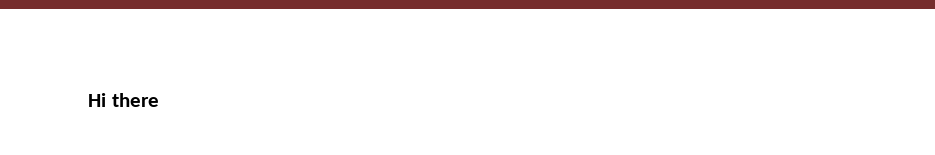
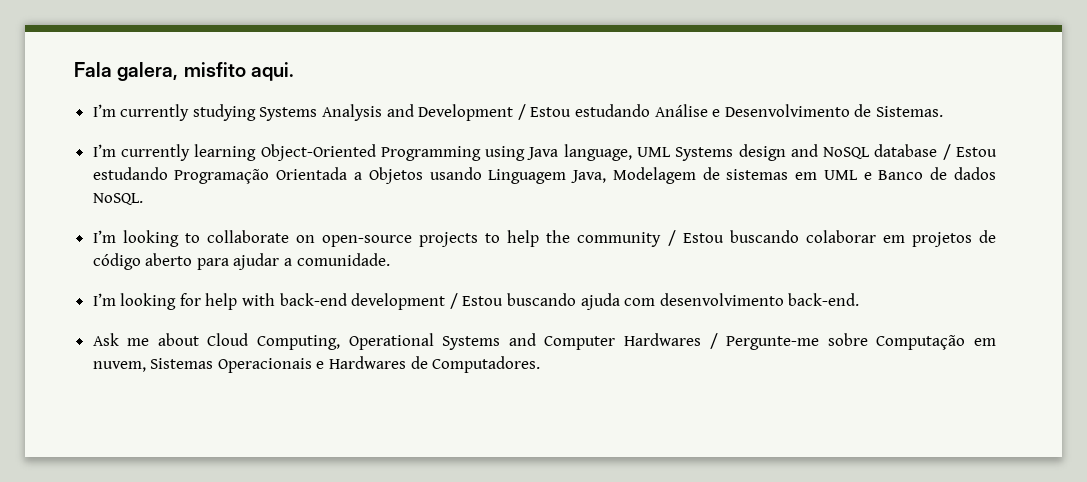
[88,93,159,107] Hi there -> [74,62,294,81] [92,104,943,121] [92,144,997,161] [92,167,996,184] [92,193,143,205] [92,230,997,247] [92,253,390,270] [92,293,860,310] [92,333,997,350] [92,356,541,373] Fala galera, misfito aqui. // I’m currently studying Systems Analysis and Development / Estou estudando Análise e Desenvolvimento de Sistemas. // I’m currently learning Object-Oriented Programming using Java language, UML Systems design and NoSQL database / Estou estudando Programação Orientada a Objetos usando Linguagem Java, Modelagem de sistemas em UML e Banco de dados NoSQL. // I’m looking to collaborate on open-source projects to help the community / Estou buscando colaborar em projetos de código aberto para ajudar a comunidade. // I’m looking for help with back-end development / Estou buscando ajuda com desenvolvimento back-end. // Ask me about Cloud Computing, Operational Systems and Computer Hardwares / Pergunte-me sobre Computação em nuvem, Sistemas Operacionais e Hardwares de Computadores.

